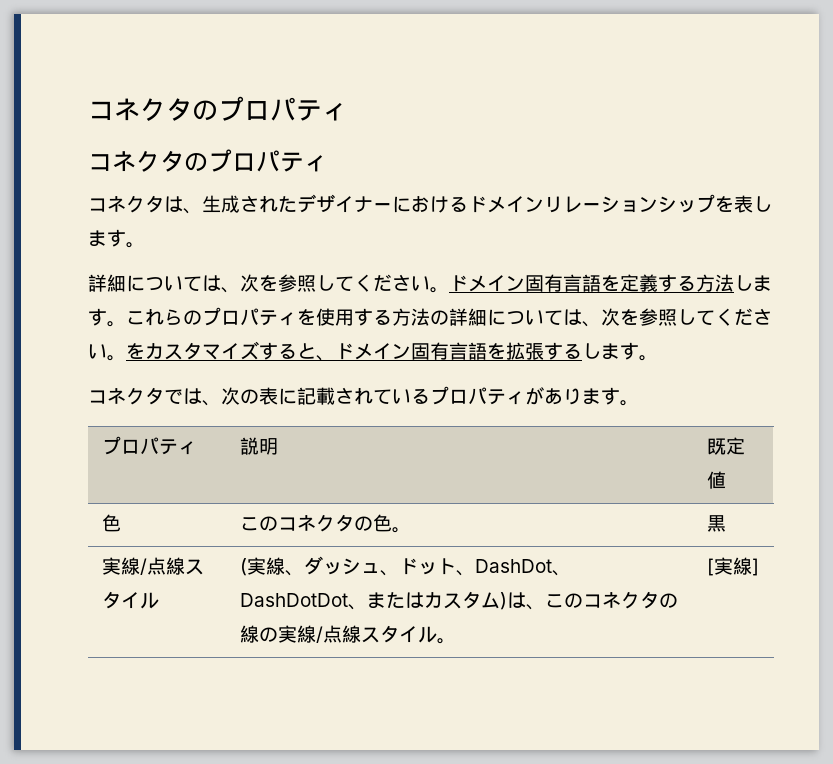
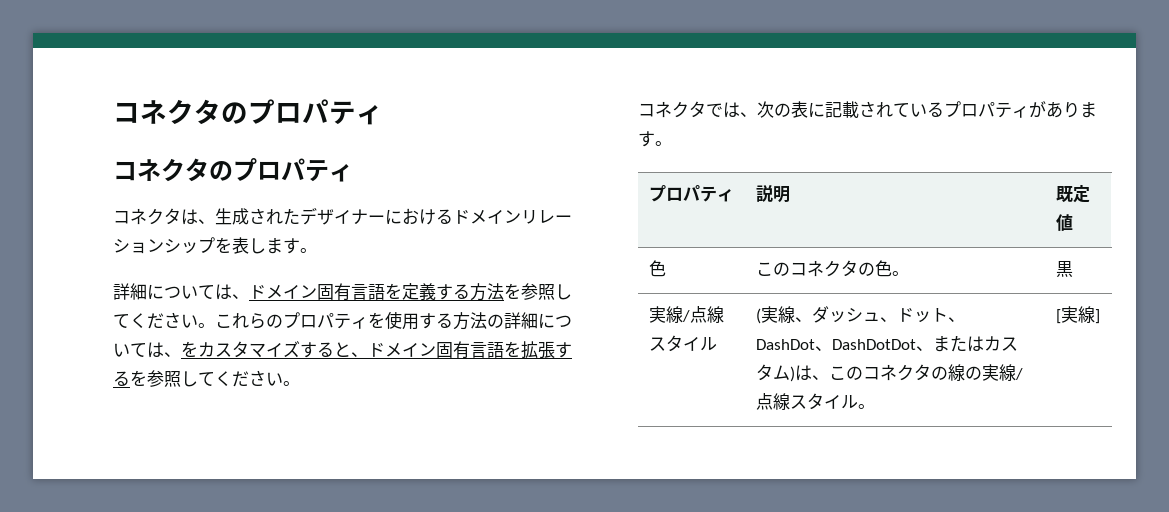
[240,274,449,293] 次を参照してください。 -> (249, 296) none
[734,275,772,292] [88,308,107,326] します -> [504,283,572,300] [113,312,198,329] を参照してください
[601,308,772,326] [88,344,126,361] 次を参照してください。 -> (181, 354) none
[582,342,639,360] します -> [130,370,283,387] を参照してください

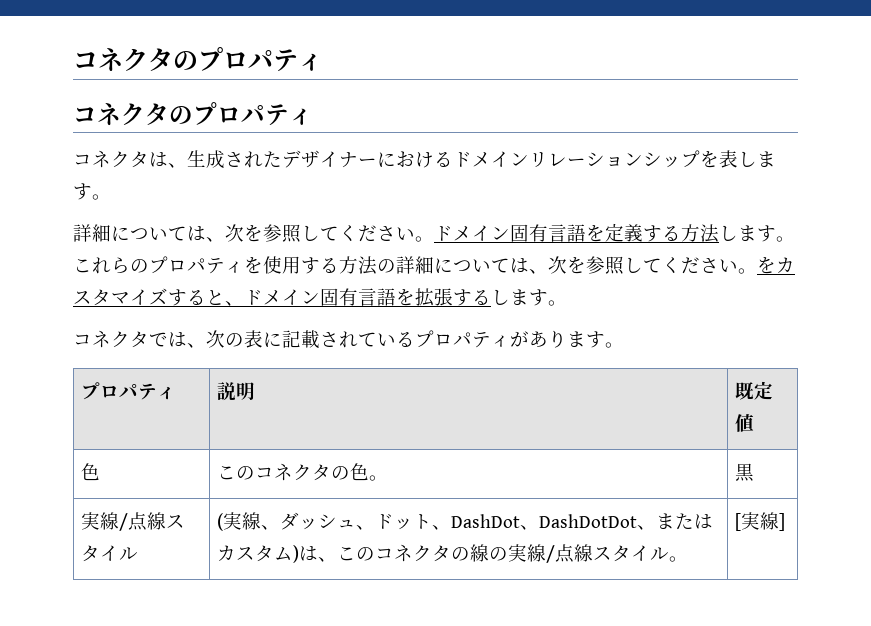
(249, 296) none -> [225,224,434,243] 次を参照してください。
[504,283,572,300] [113,312,198,329] を参照してください -> [719,225,776,242] します
(181, 354) none -> [548,256,757,275] 次を参照してください。
[130,370,283,387] を参照してください -> [491,289,548,306] します

